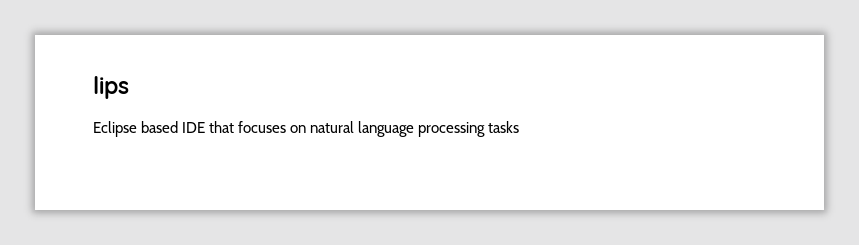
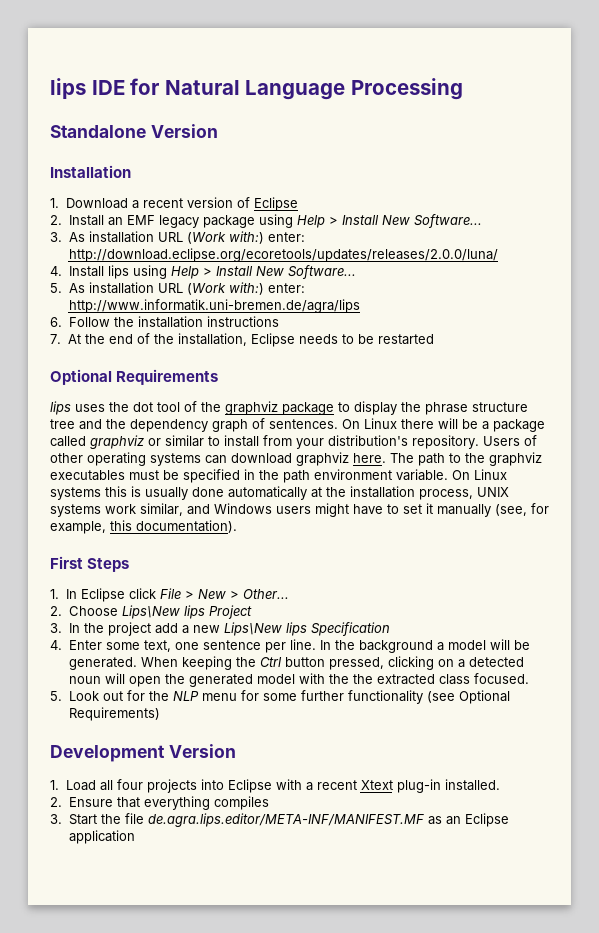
[93,76,129,99] [93,121,520,137] lips // Eclipse based IDE that focuses on natural language processing tasks -> [50,78,463,100] [50,124,218,138] [50,165,131,178] [50,197,298,211] [50,214,482,228] [50,231,305,244] [68,248,498,262] [50,265,356,279] [50,282,305,295] [68,299,360,313] [50,316,279,328] [50,333,434,347] [50,369,219,385] [50,401,528,415] [50,418,545,432] [50,435,537,449] [50,452,542,466] [50,469,507,483] [50,486,509,500] [50,503,549,517] [50,520,237,534] [50,556,130,572] [50,588,289,602] [50,605,252,619] [50,622,390,636] [50,639,530,653] [68,656,524,670] [68,673,529,687] [50,690,510,704] [68,707,160,721] [50,744,236,762] [50,779,500,793] [50,796,269,810] [50,813,509,827] [68,830,135,844] lips IDE for Natural Language Processing // Standalone Version // Installation // 1. Download a recent version of Eclipse // 2. Install an EMF legacy package using Help > Install New Software... // 3. As installation URL (Work with:) enter: http://download.eclipse.org/ecoretools/updates/releases/2.0.0/luna/ // 4. Install lips using Help > Install New Software... // 5. As installation URL (Work with:) enter: http://www.informatik.uni-bremen.de/agra/lips // 6. Follow the installation instructions // 7. At the end of the installation, Eclipse needs to be restarted // Optional Requirements // lips uses the dot tool of the graphviz package to display the phrase structure tree and the dependency graph of sentences. On Linux there will be a package called graphviz or similar to install from your distribution's repository. Users of other operating systems can download graphviz here. The path to the graphviz executables must be specified in the path environment variable. On Linux systems this is usually done automatically at the installation process, UNIX systems work similar, and Windows users might have to set it manually (see, for example, this documentation). // First Steps // 1. In Eclipse click File > New > Other... // 2. Choose Lips\New lips Project // 3. In the project add a new Lips\New lips Specification // 4. Enter some text, one sentence per line. In the background a model will be generated. When keeping the Ctrl button pressed, clicking on a detected noun will open the generated model with the the extracted class focused. // 5. Look out for the NLP menu for some further functionality (see Optional Requirements) // Development Version // 1. Load all four projects into Eclipse with a recent Xtext plug-in installed. // 2. Ensure that everything compiles // 3. Start the file de.agra.lips.editor/META-INF/MANIFEST.MF as an Eclipse application

